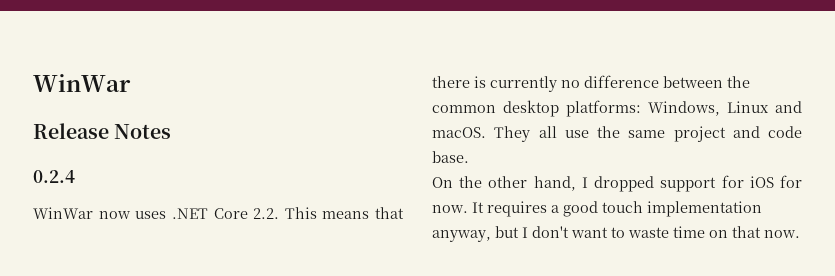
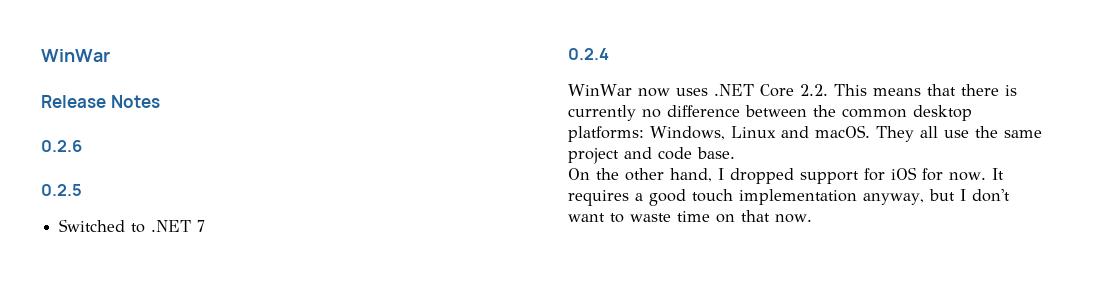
(172, 131) none -> [41,140,82,152] [41,184,82,196] [59,219,206,233] // 0.2.6 // 0.2.5 // Switched to .NET 7

